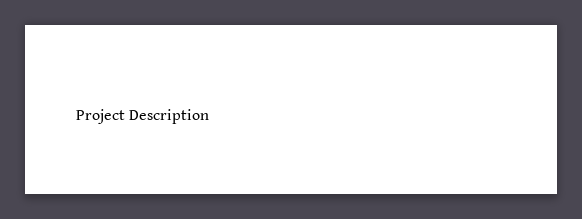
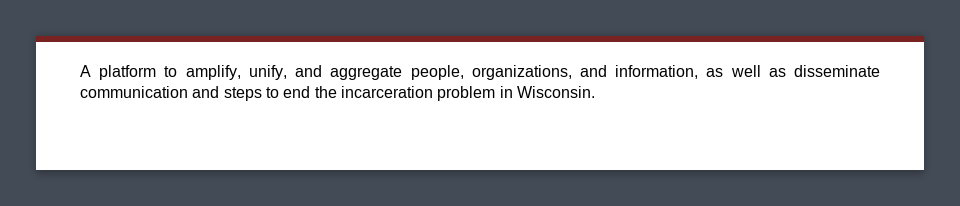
[76,109,210,124] Project Description -> [80,65,880,80] [80,86,595,101] A platform to amplify, unify, and aggregate people, organizations, and information, as well as disseminate communication and steps to end the incarceration problem in Wisconsin.

